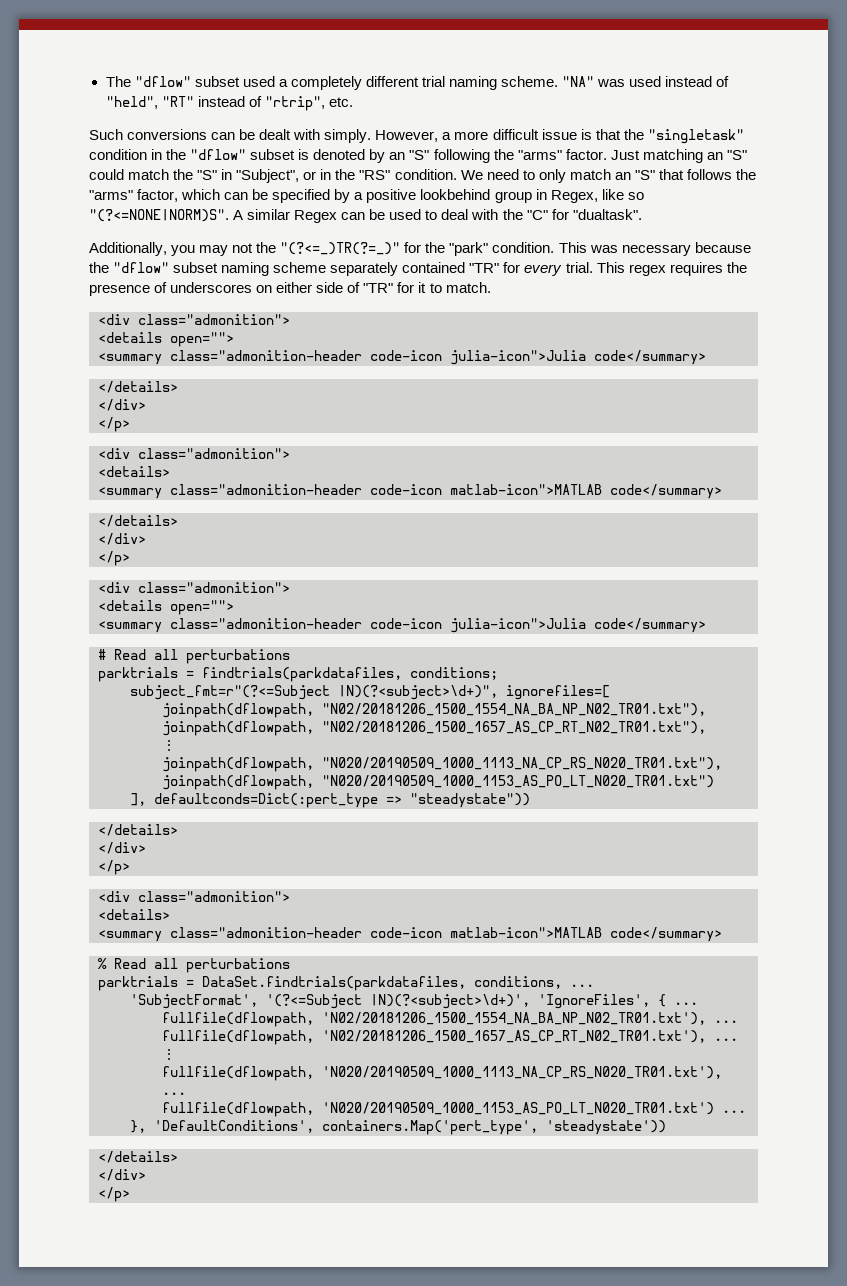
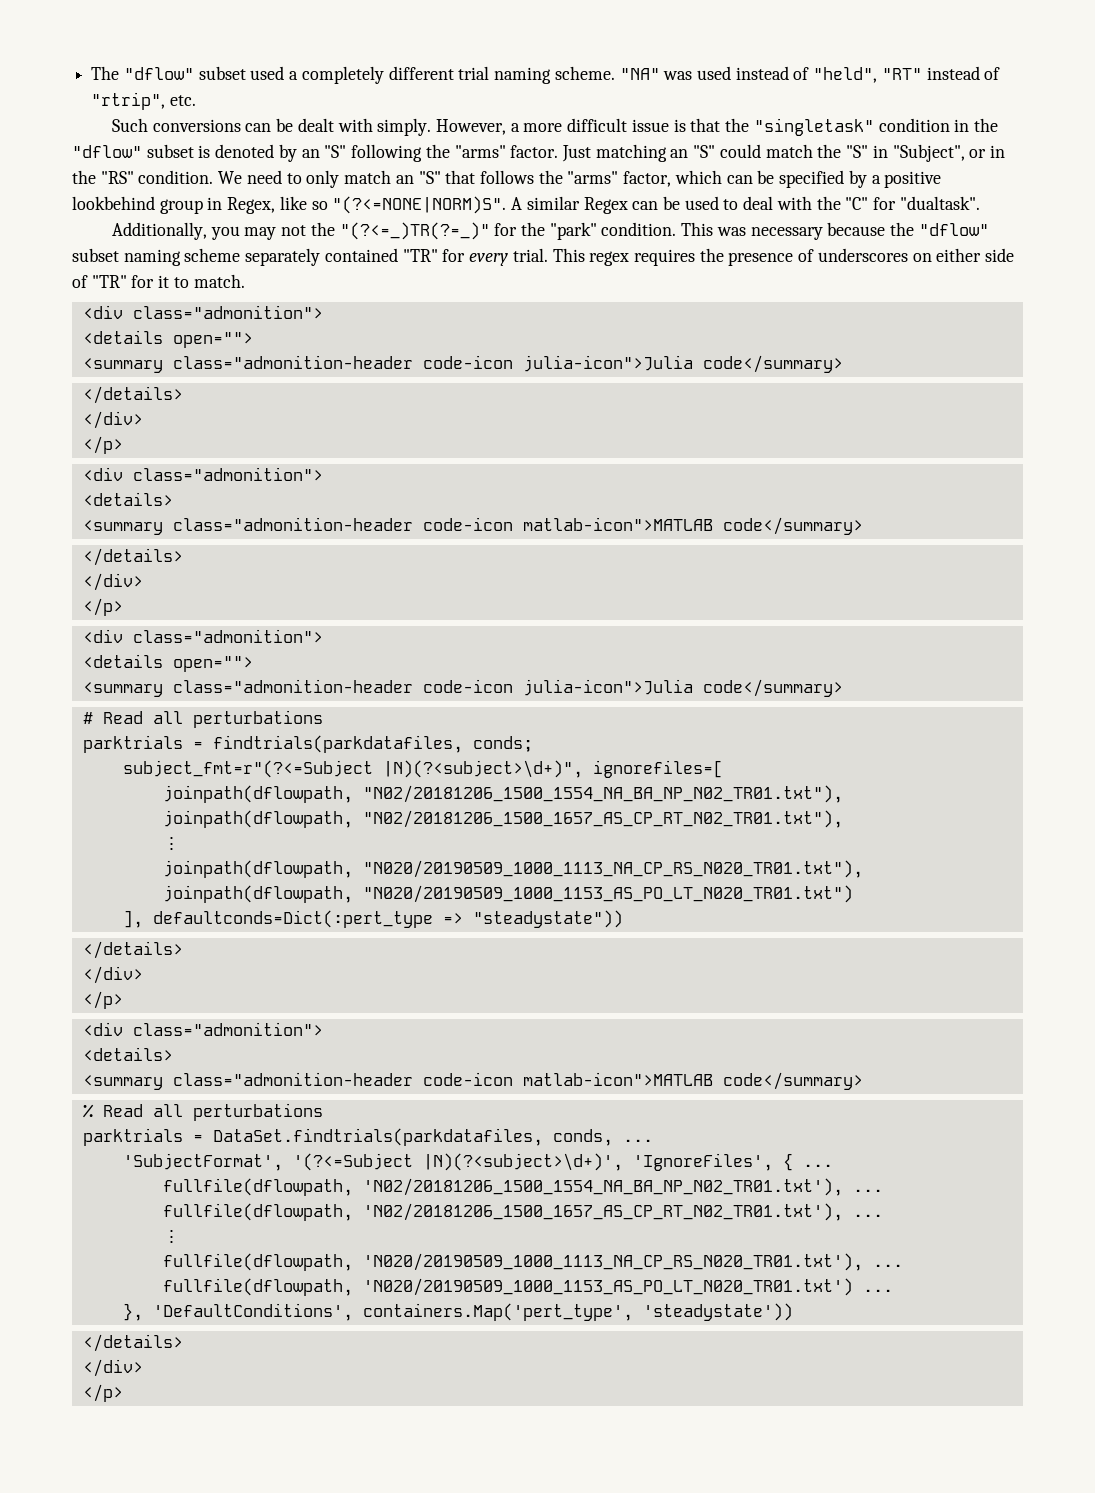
[410,667,498,680] conditions; -> [472,736,533,752] conds;
[474,976,562,989] conditions, -> [552,1129,613,1146] conds,

